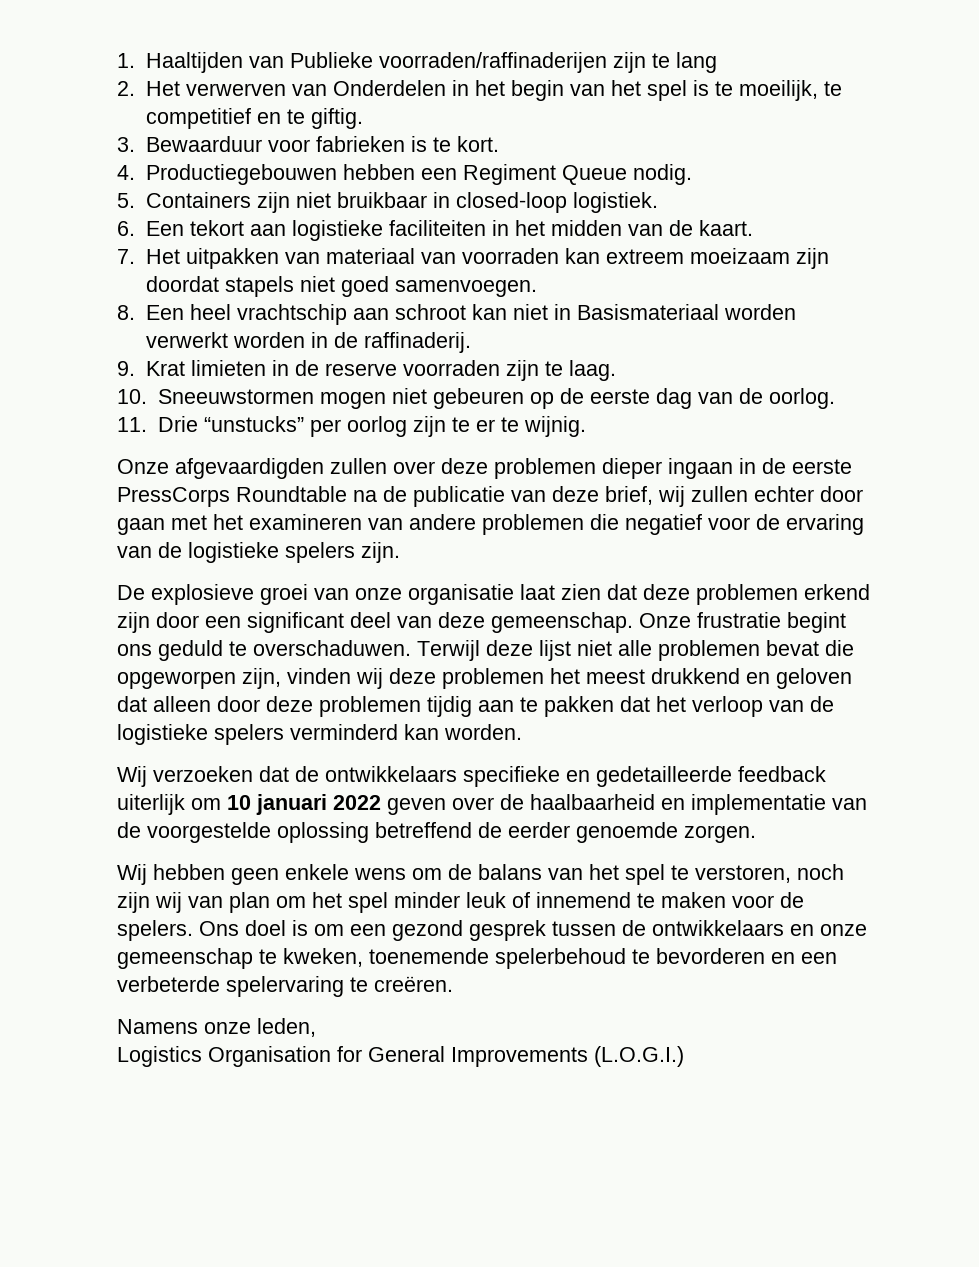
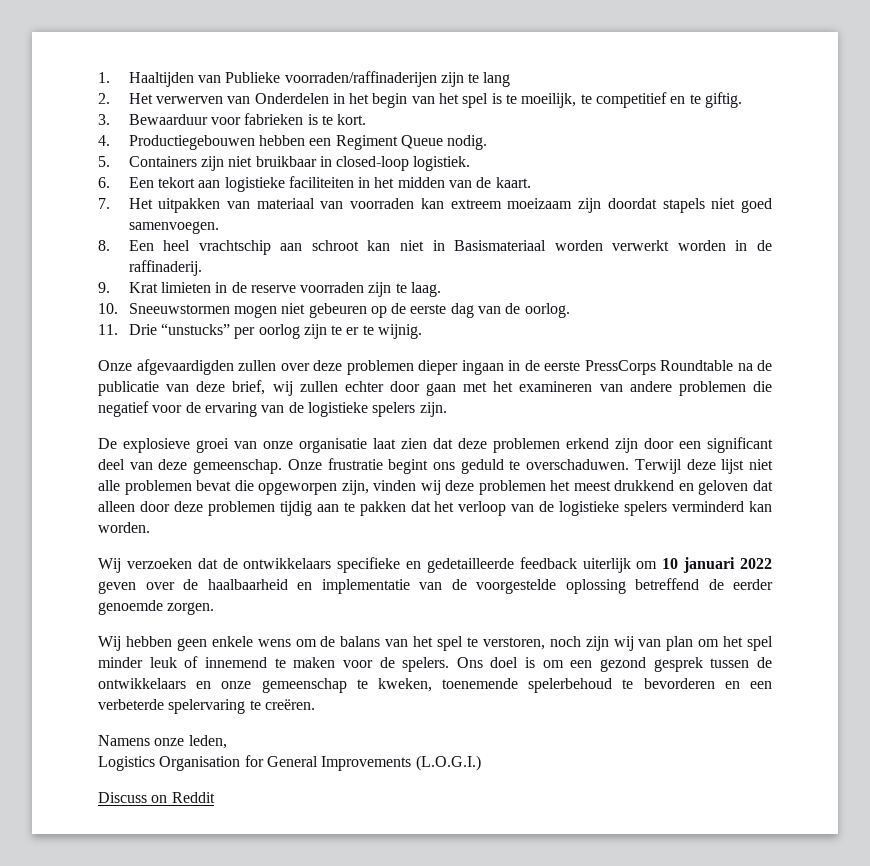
(684, 1056) none -> [98,792,215,803] // Discuss on Reddit

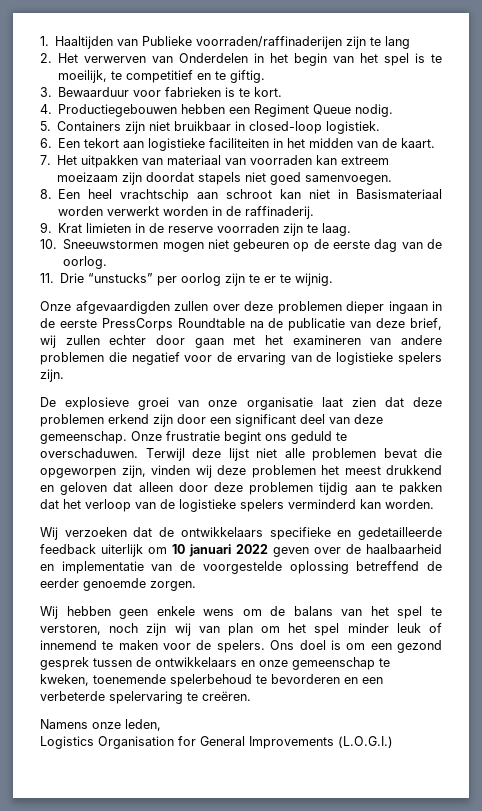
[98,792,215,803] // Discuss on Reddit -> (393, 742) none

